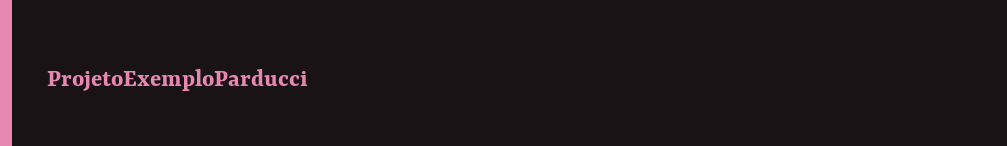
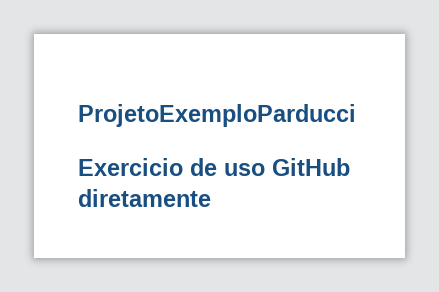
(308, 80) none -> [78,158,350,176] [78,189,211,207] // Exercicio de uso GitHub diretamente

